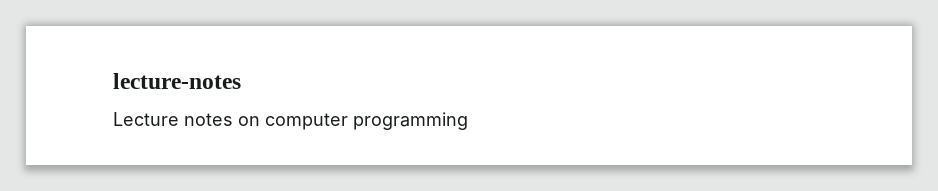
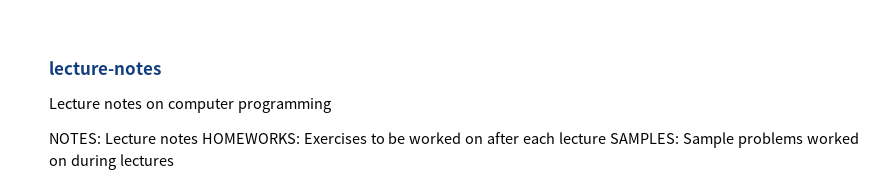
(468, 121) none -> [49,132,859,148] [49,154,174,170] // NOTES: Lecture notes HOMEWORKS: Exercises to be worked on after each lecture SAMPLES: Sample problems worked on during lectures

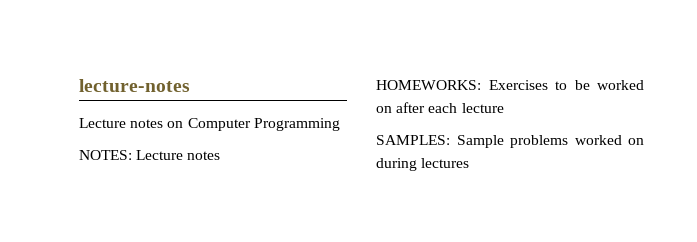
[167,98,331,113] computer programming -> [187,118,340,131] Computer Programming
(198, 138) none -> (221, 155) //
(607, 138) none -> (504, 108) //

